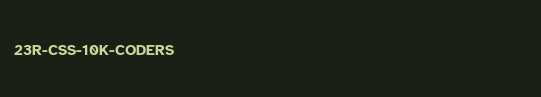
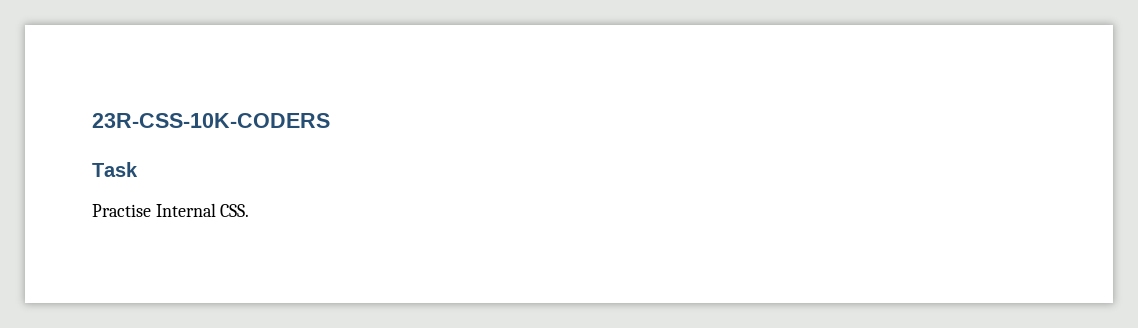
(174, 50) none -> [92,162,138,177] [92,203,250,217] // Task // Practise Internal CSS.

